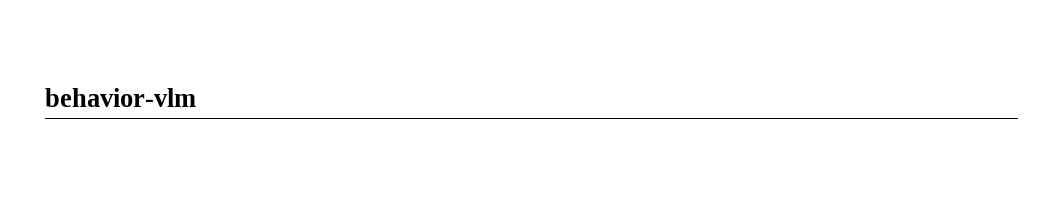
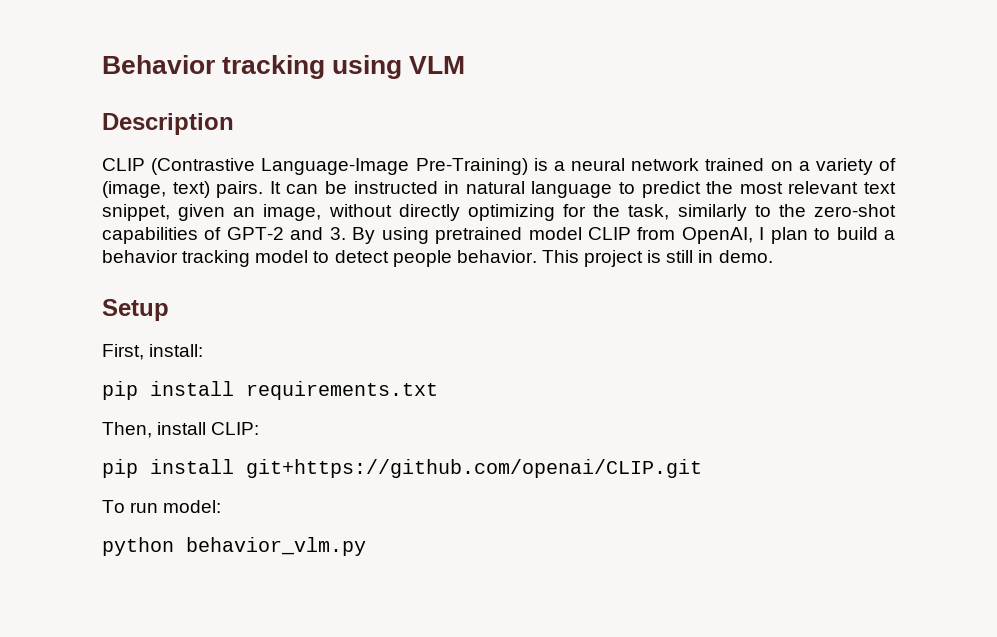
[45,88,196,107] behavior-vlm -> [102,55,466,79] [102,113,234,135] [102,158,896,175] [102,181,897,198] [102,204,897,221] [102,227,895,244] [102,250,773,267] [102,299,169,321] [102,344,204,360] [102,381,438,400] [102,422,260,438] [102,459,702,478] [102,500,222,513] [102,537,366,556] Behavior tracking using VLM // Description // CLIP (Contrastive Language-Image Pre-Training) is a neural network trained on a variety of (image, text) pairs. It can be instructed in natural language to predict the most relevant text snippet, given an image, without directly optimizing for the task, similarly to the zero-shot capabilities of GPT-2 and 3. By using pretrained model CLIP from OpenAI, I plan to build a behavior tracking model to detect people behavior. This project is still in demo. // Setup // First, install: // pip install requirements.txt // Then, install CLIP: // pip install git+https://github.com/openai/CLIP.git // To run model: // python behavior_vlm.py

